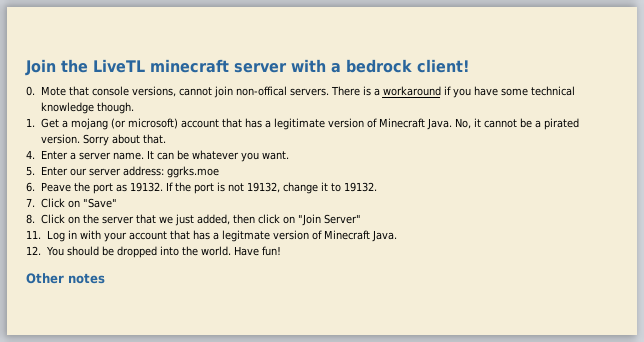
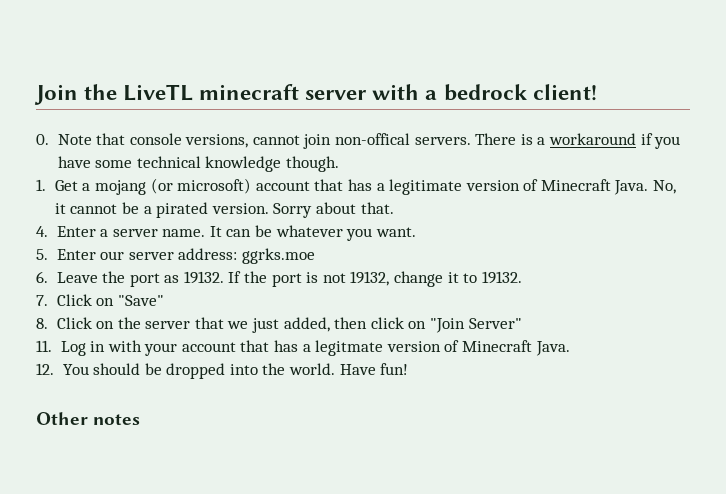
[40,86,66,96] Mote -> [57,134,92,145] Note
[40,182,71,192] Peave -> [56,272,98,283] Leave

